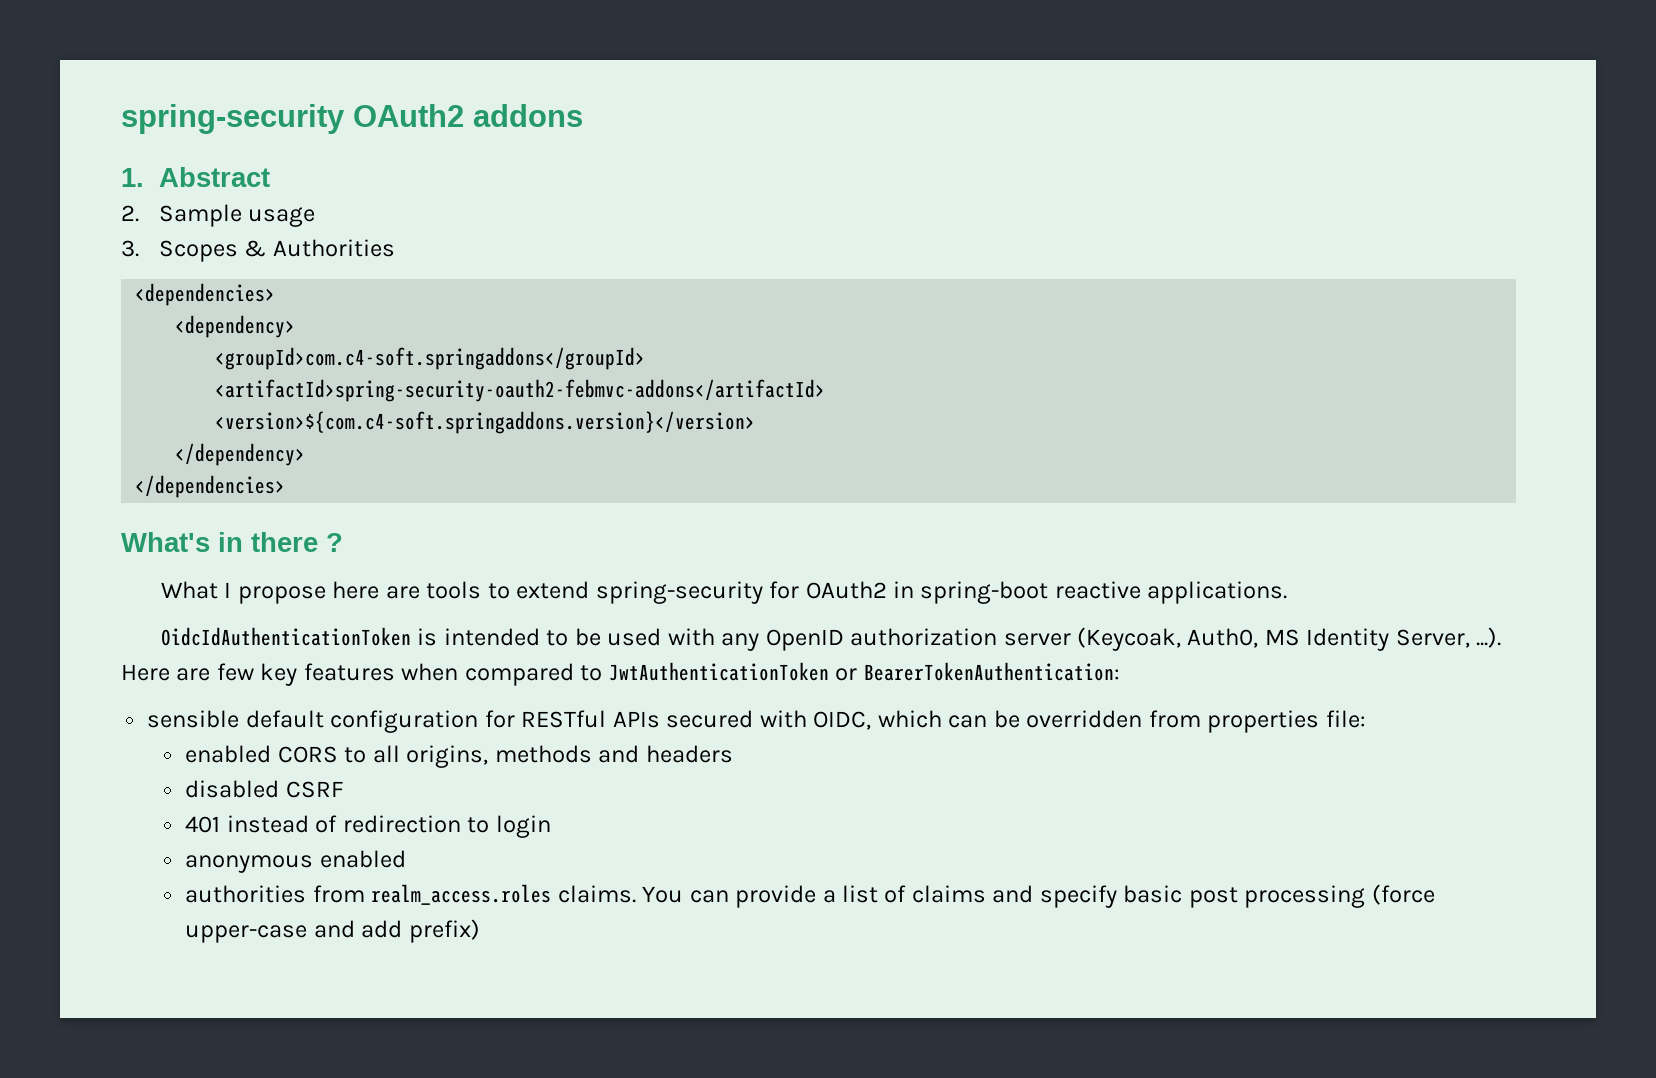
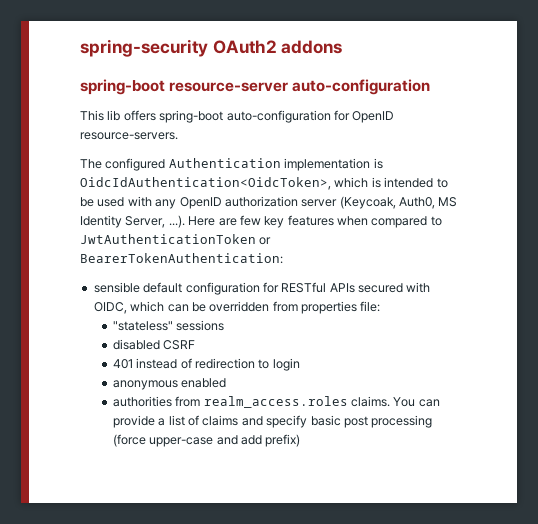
[121,167,270,187] [121,204,316,227] [121,239,395,262] [135,283,276,306] [175,315,296,338] [215,347,646,370] [215,379,826,402] [215,411,756,434] [175,443,306,466] [135,475,286,498] [121,532,343,552] [160,581,1288,604] [160,627,411,646] 1. Abstract // 2. Sample usage // 3. Scopes & Authorities // <dependencies> // <dependency> // <groupId>com.c4-soft.springaddons</groupId> // <artifactId>spring-security-oauth2-febmvc-addons</artifactId> // <version>${com.c4-soft.springaddons.version}</version> // </dependency> // </dependencies> // What's in there ? // What I propose here are tools to extend spring-security for OAuth2 in spring-boot reactive applications. // OidcIdAuthenticationToken -> [80,79,431,95] [80,110,395,123] [80,132,178,140] [80,158,383,171] [80,177,369,190] spring-boot resource-server auto-configuration // This lib offers spring-boot auto-configuration for OpenID resource-servers. // The configured Authentication implementation is OidcIdAuthentication<OidcToken>, which
[185,745,733,768] enabled CORS to all origins, methods and headers -> [112,320,225,331] "stateless" sessions

